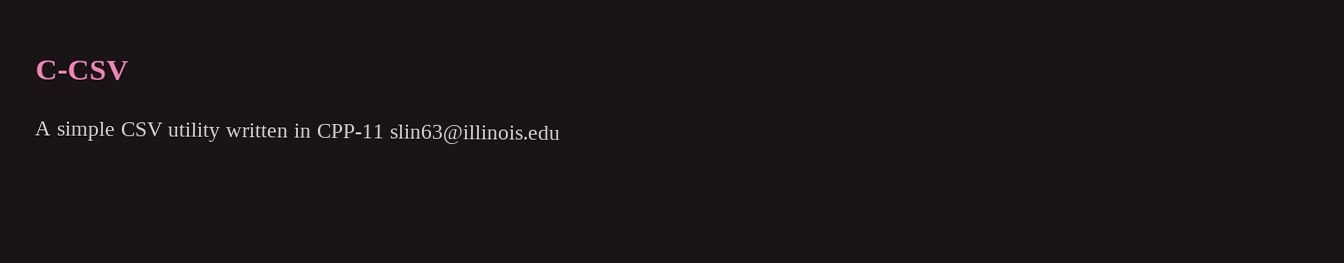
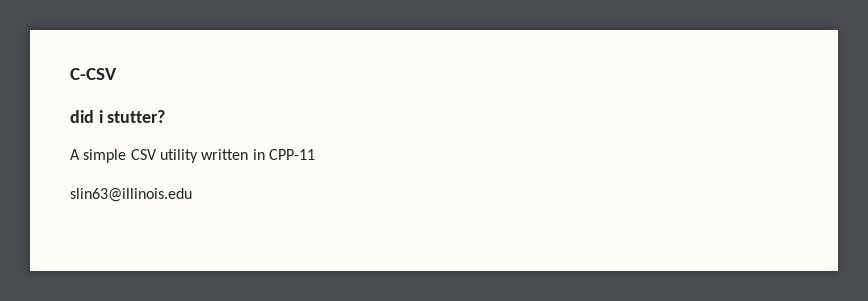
(129, 70) none -> [70,110,166,123] // did i stutter?
(385, 131) none -> (315, 154) //

